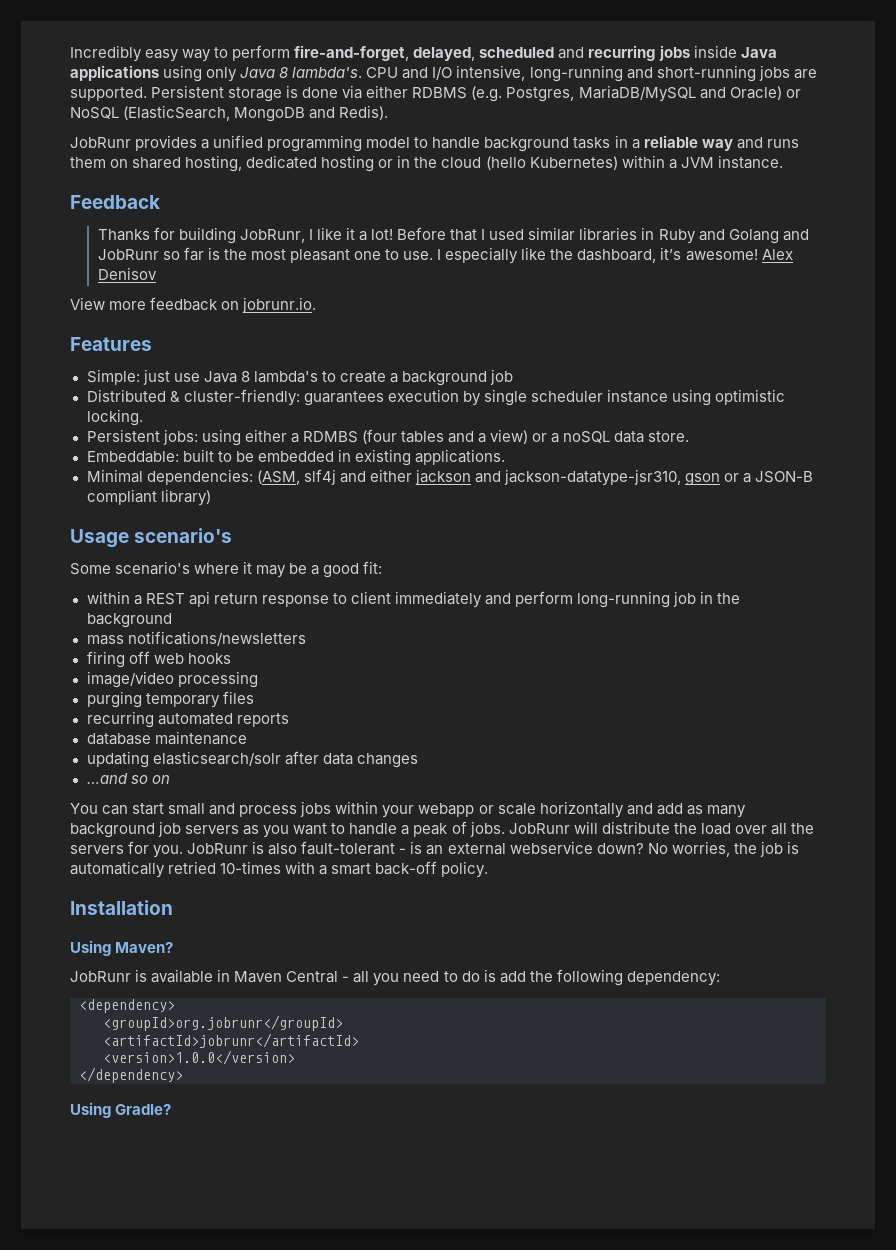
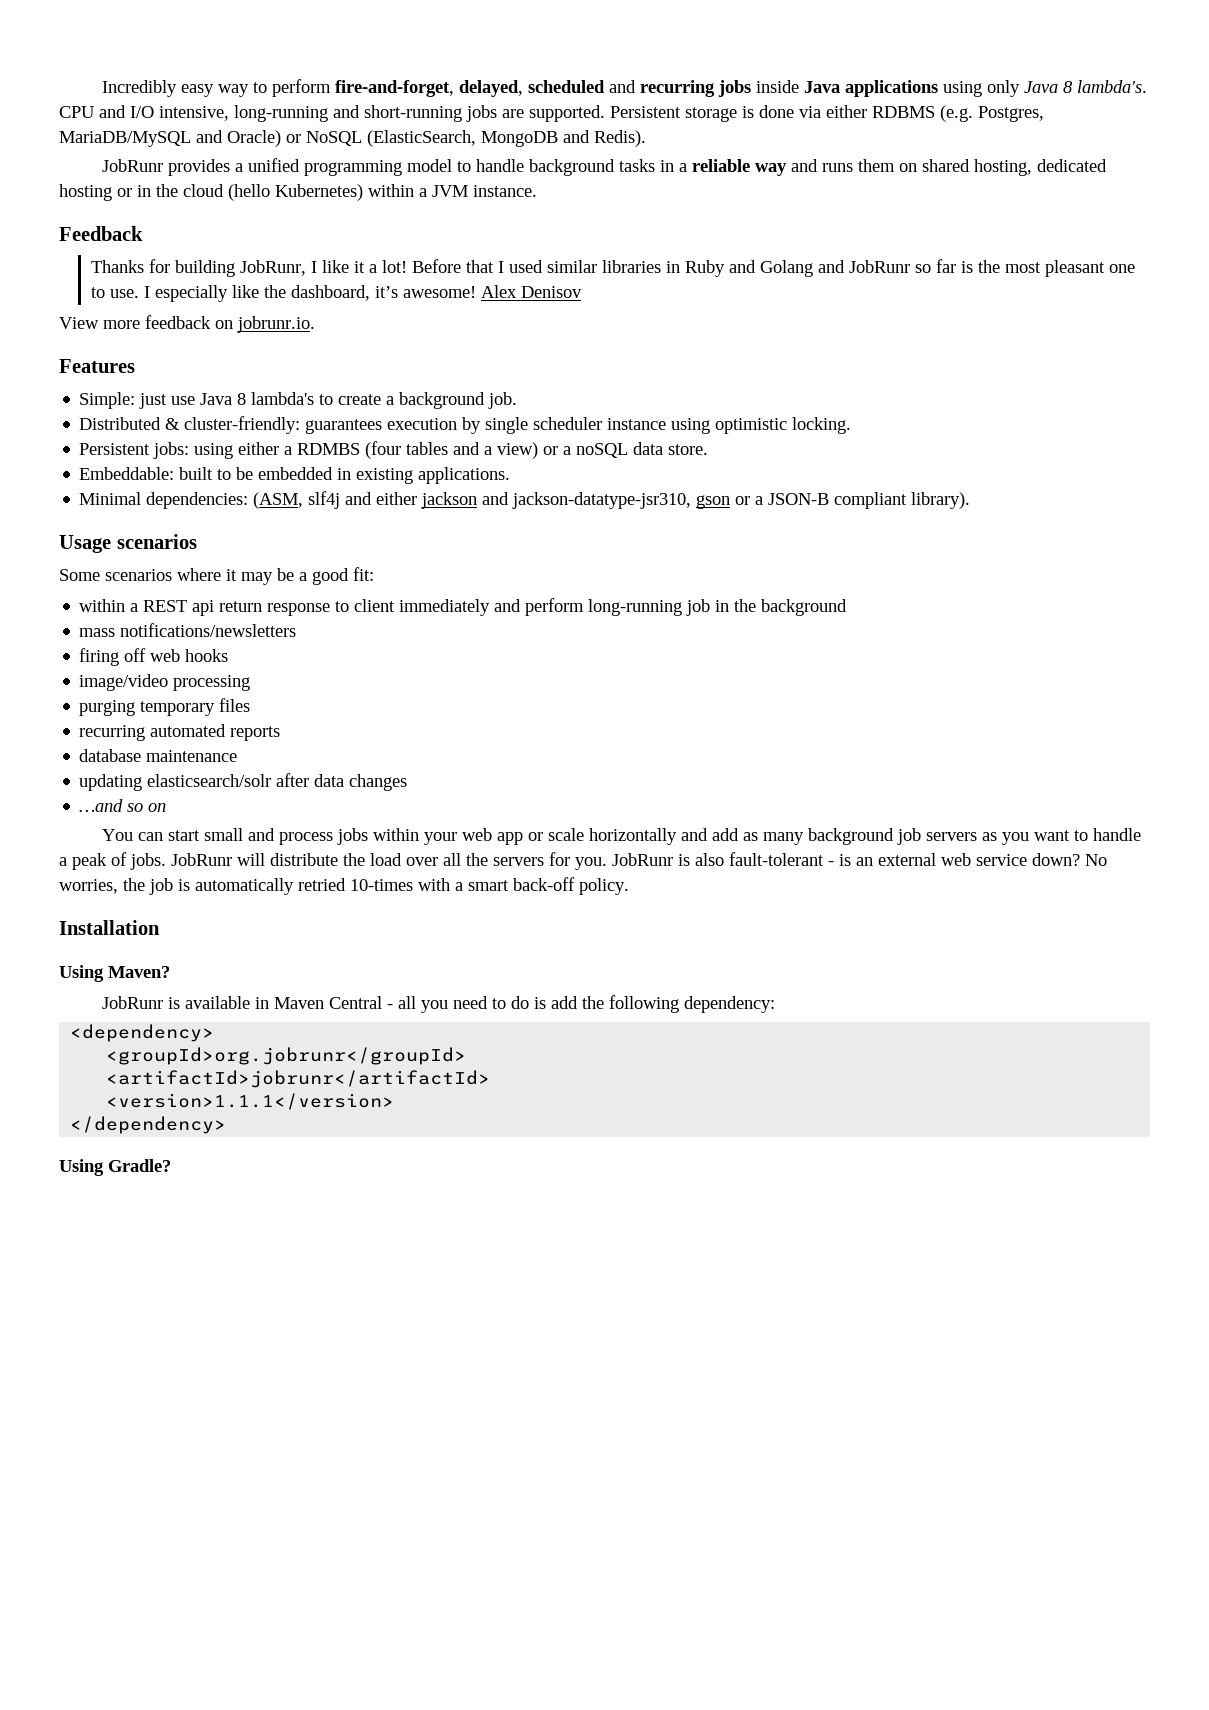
[490,369,514,385] job -> [488,392,518,409] job.
[160,489,211,506] library) -> [911,492,971,509] library).
[134,528,233,543] scenario's -> [116,534,197,549] scenarios
[115,561,191,575] scenario's -> [105,569,172,581] scenarios
[418,803,475,817] webapp -> [461,828,523,845] web app
[509,841,593,854] webservice -> [941,853,1027,866] web service
[103,1050,295,1065] <version>1.0.0</version> -> [106,1093,395,1110] <version>1.1.1</version>

